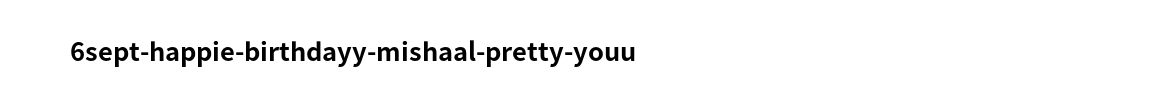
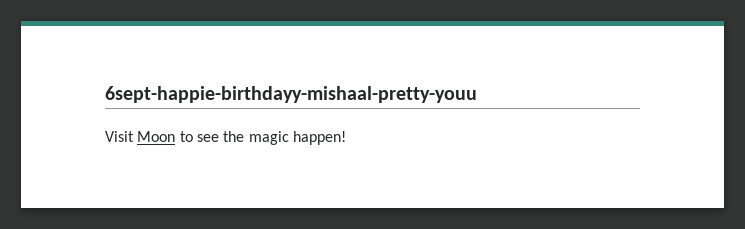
(636, 53) none -> [105,131,346,145] // Visit Moon to see the magic happen!

